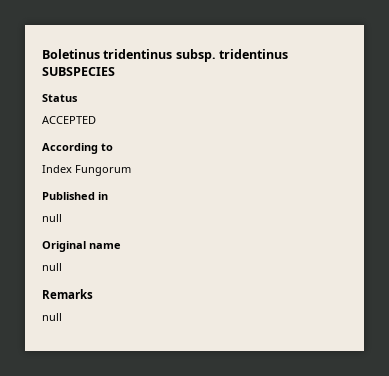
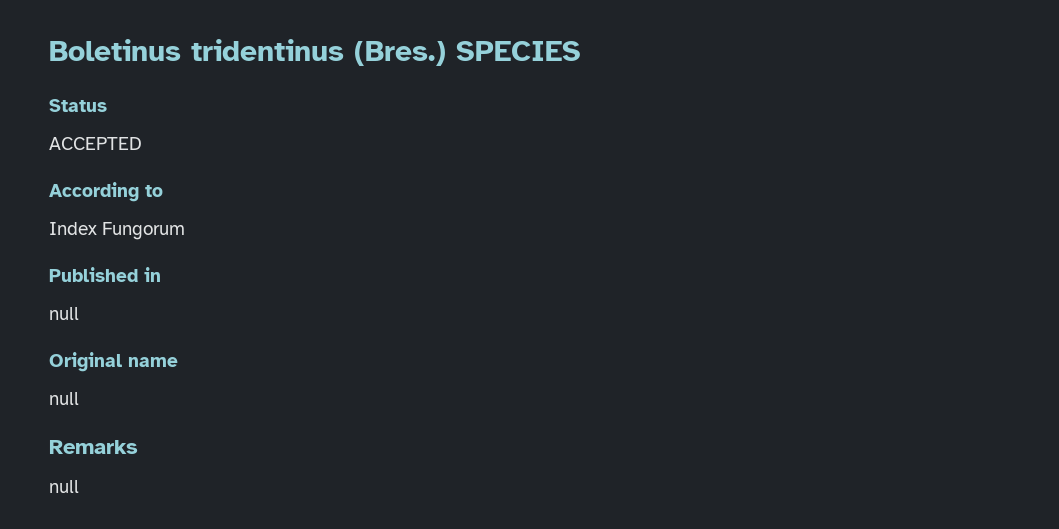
[175,49,289,62] [42,67,115,76] subsp. tridentinus SUBSPECIES -> [354,41,581,66] (Bres.) SPECIES

